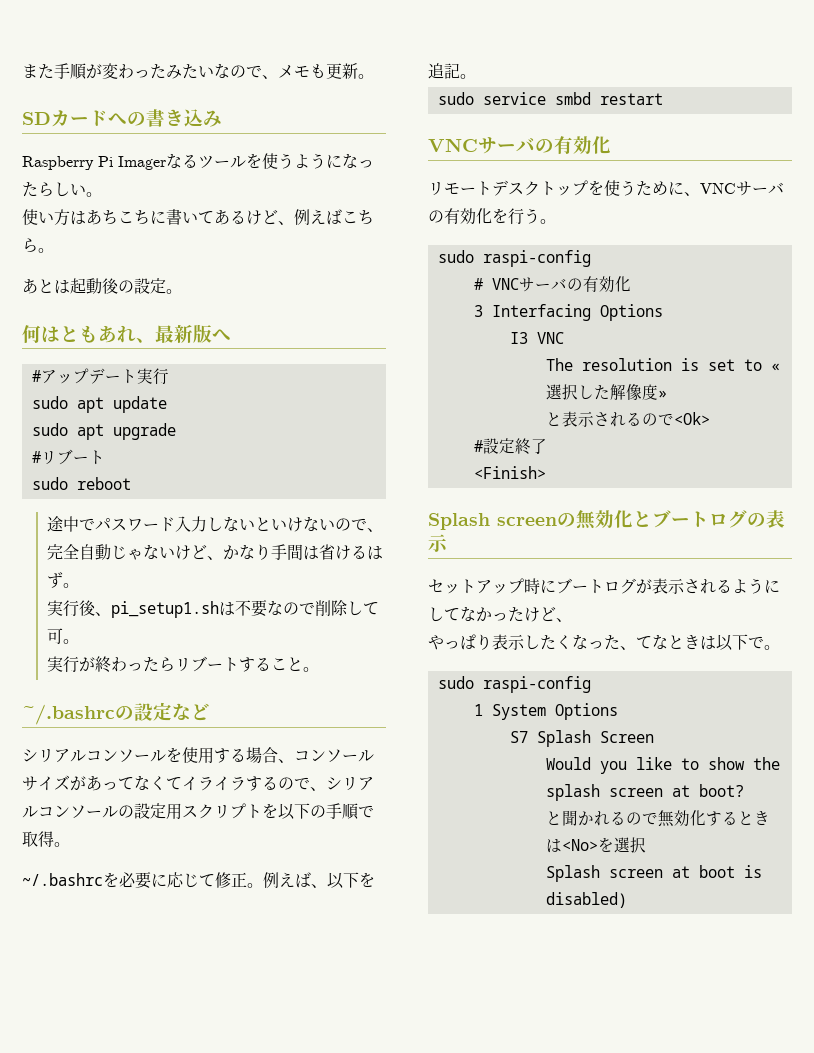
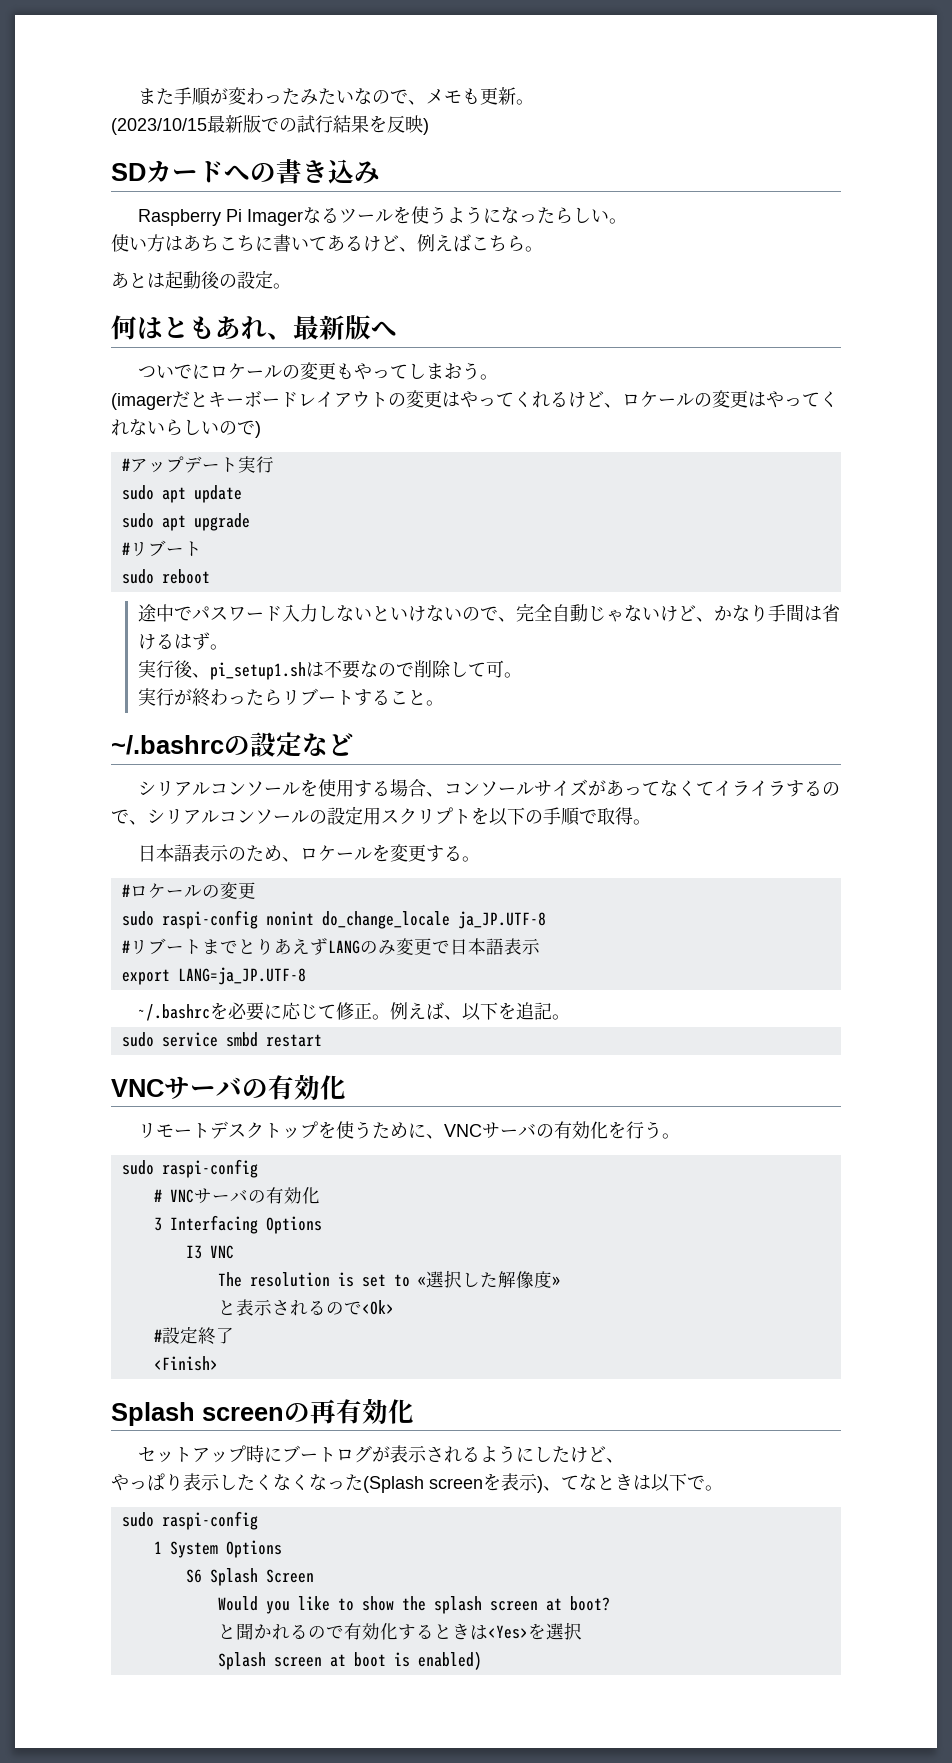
(374, 76) none -> [111,115,429,135] // (2023/10/15最新版での試行結果を反映)
(231, 335) none -> [137,362,498,380] [111,390,838,410] [111,419,261,438] // ついでにロケールの変更もやってしまおう。 // (imagerだとキーボードレイアウトの変更はやってくれるけど、ロケールの変更はやってくれないらしいので)
(70, 844) none -> [137,844,480,862] [121,882,256,899] [121,910,546,929] [121,938,540,955] [121,967,306,985] // 日本語表示のため、ロケールを変更する。 // #ロケールの変更 // sudo raspi-config nonint do_change_locale ja_JP.UTF-8 // #リブートまでとりあえずLANGのみ変更で日本語表示 // export LANG=ja_JP.UTF-8
[576,510,785,530] [428,534,448,552] 無効化とブートログの表示 -> [310,1398,414,1424] 再有効化
[444,606,508,622] てなかっ -> (552, 1454) none
[588,635,620,650] った -> [291,1473,543,1493] くなった(Splash screenを表示)
[509,731,528,743] S7 -> [185,1569,202,1583] S6
[657,810,674,827] 無 -> [343,1623,362,1640] 有
[561,839,598,851] <No> -> [487,1625,528,1639] <Yes>
[545,892,627,908] disabled) -> [417,1651,482,1670] enabled)

